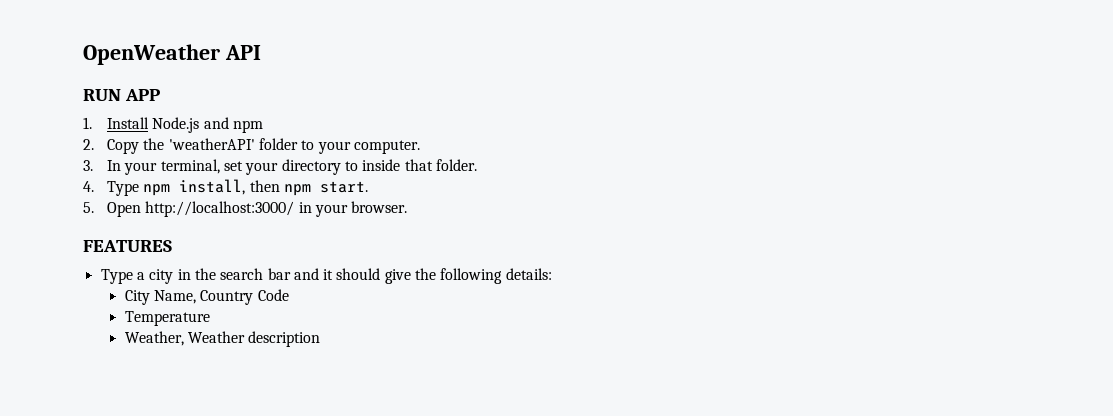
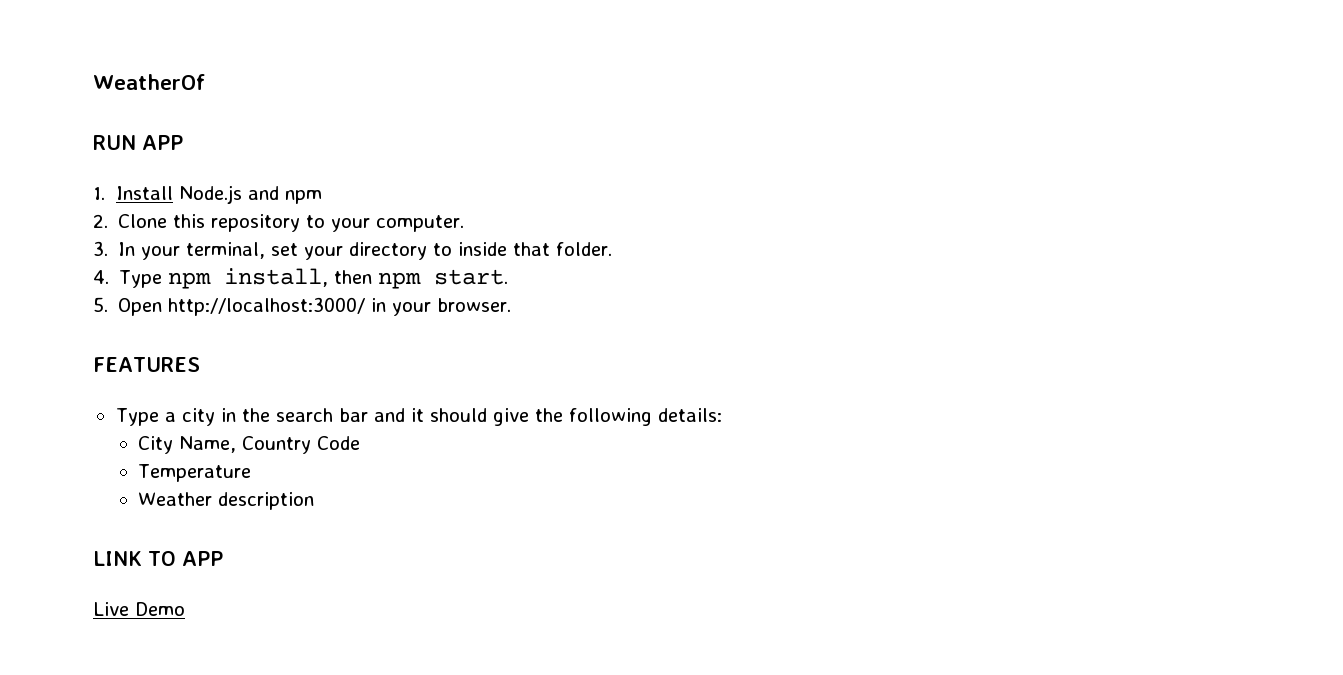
[83,44,261,65] OpenWeather API -> [93,74,205,90] WeatherOf
[106,138,298,154] Copy the 'weatherAPI' folder -> [118,214,301,232] Clone this repository
[124,331,184,346] Weather, -> (252, 473) none
(321, 339) none -> [93,551,223,566] [93,602,185,616] // LINK TO APP // Live Demo

